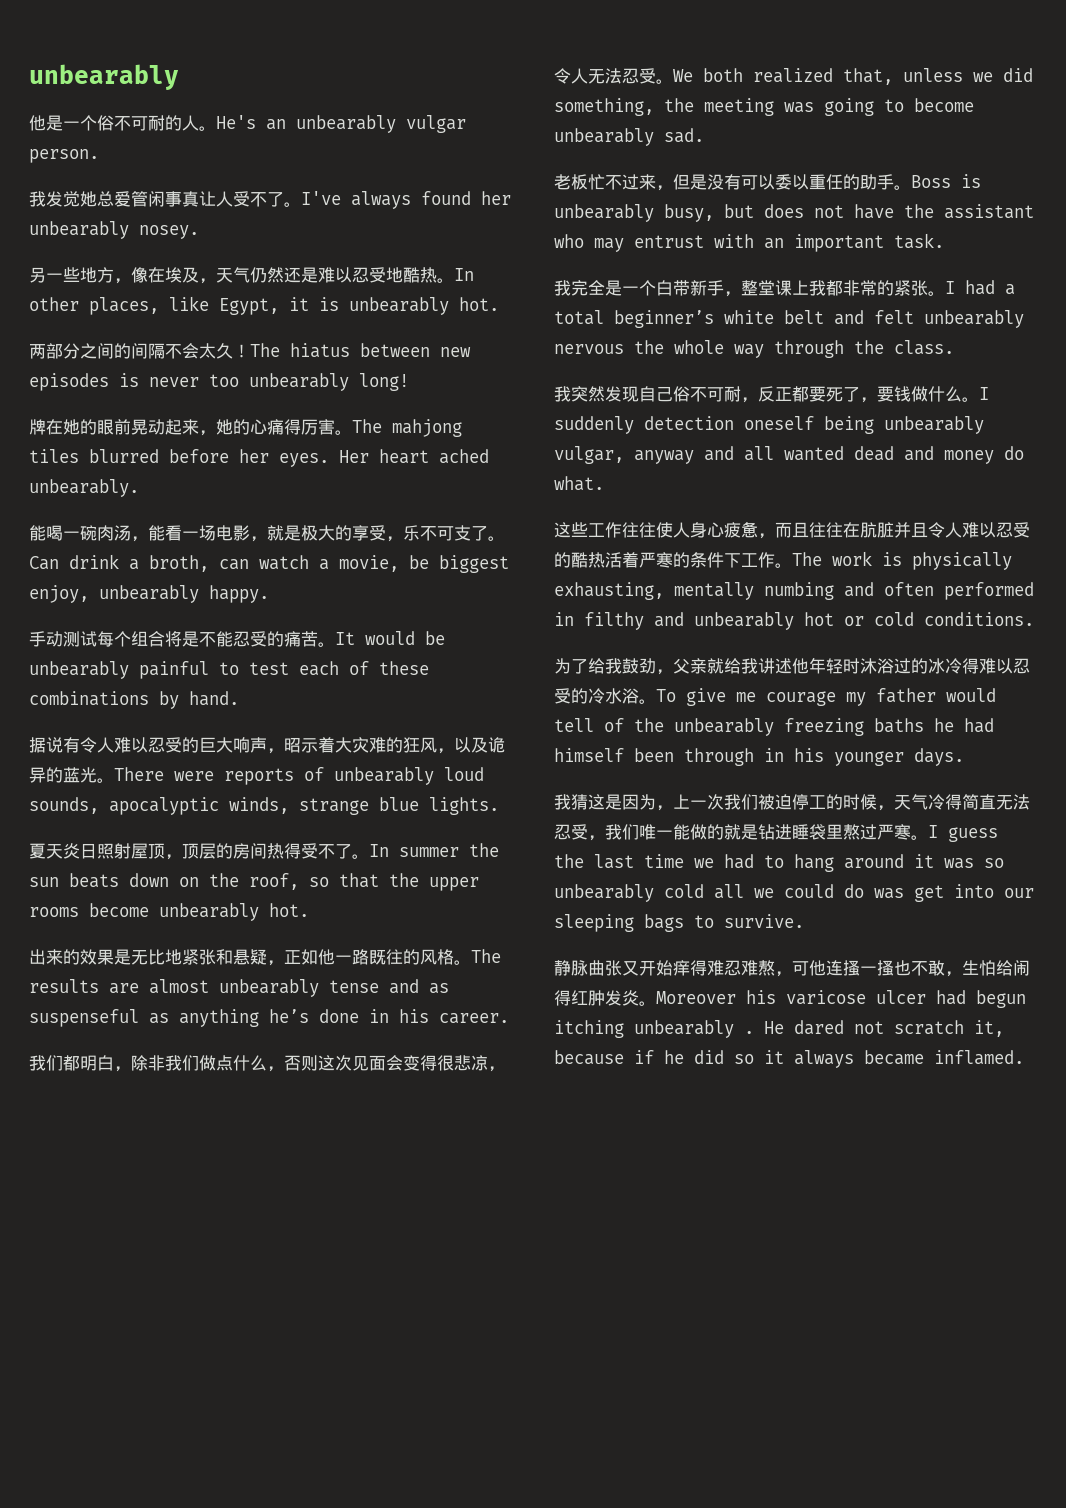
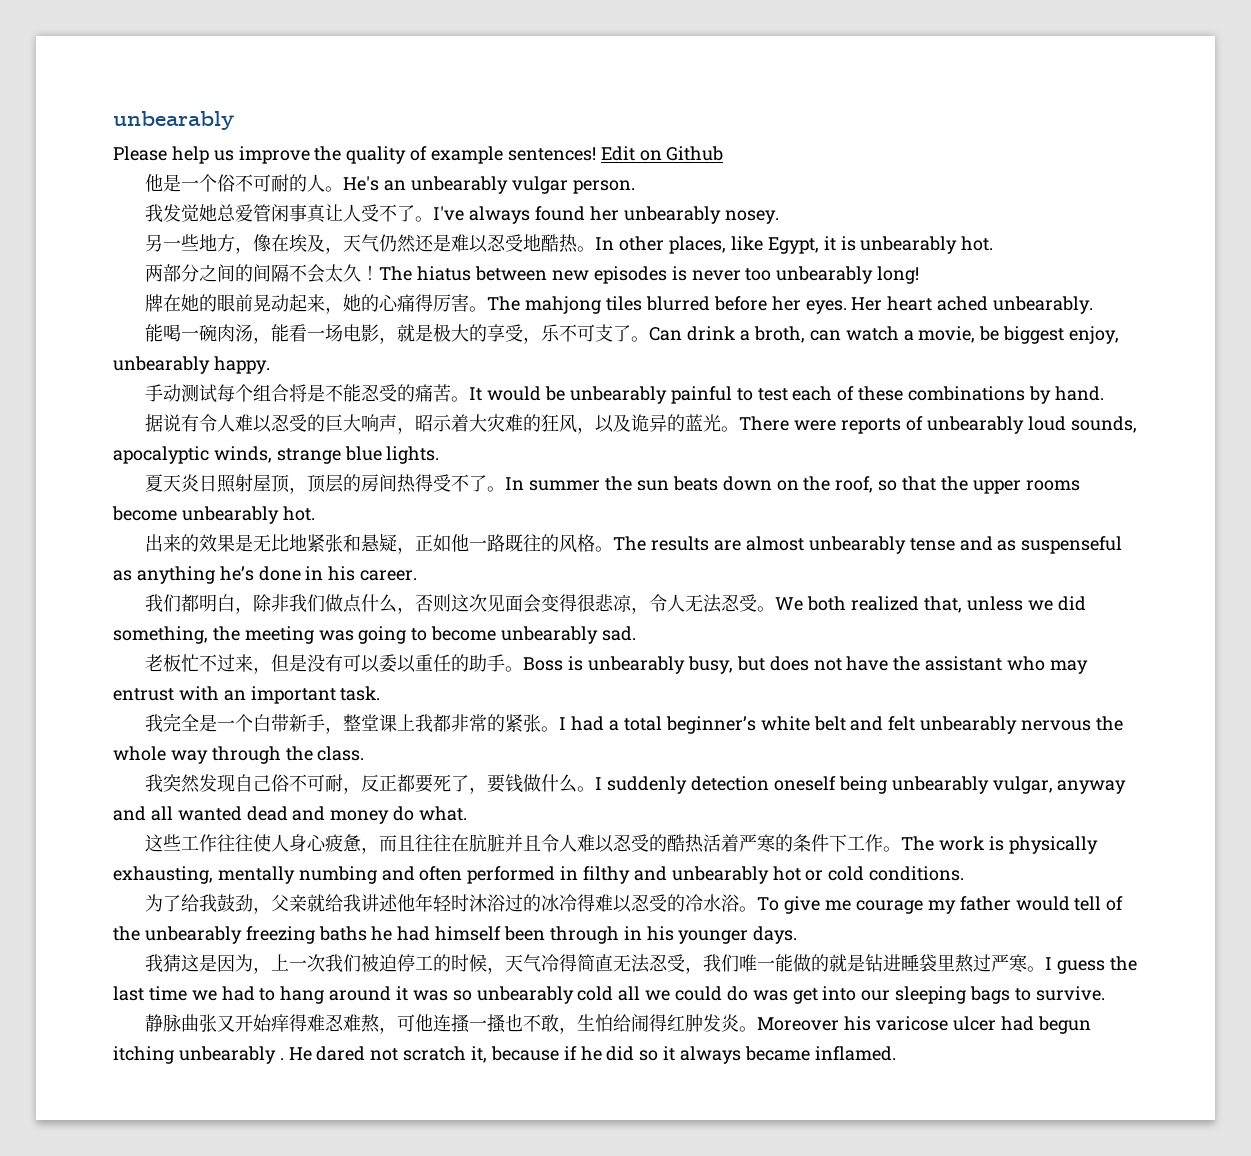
[29,64,179,90] unbearably -> [113,111,234,130] [113,146,724,164] unbearably // Please help us improve the quality of example sentences! Edit on Github

